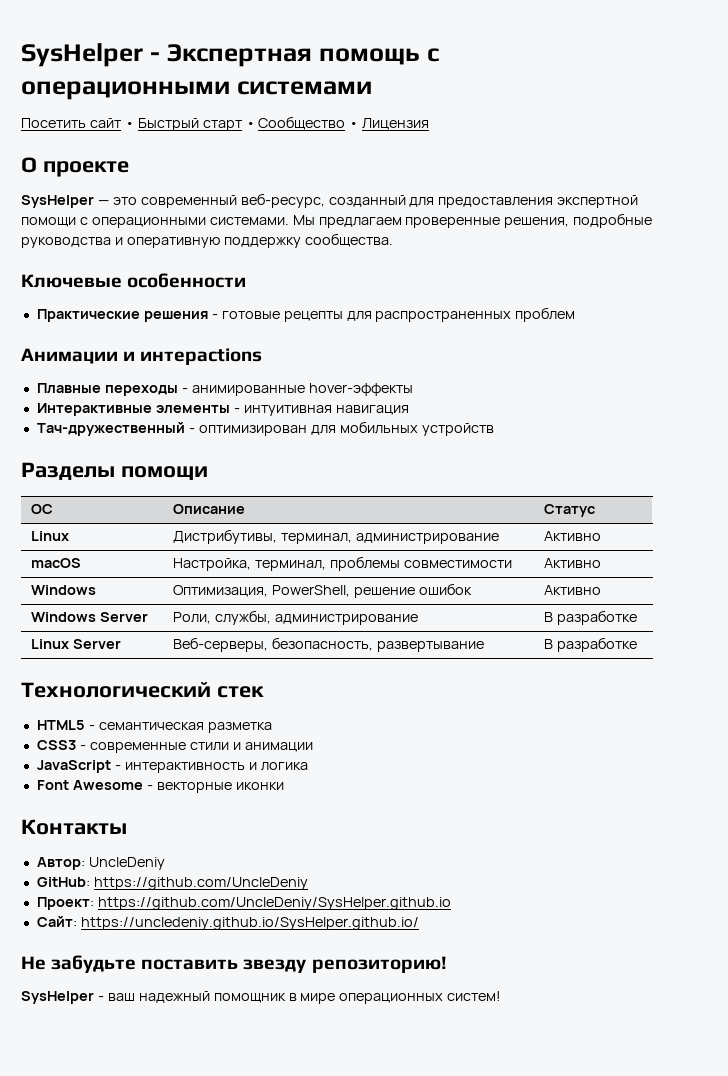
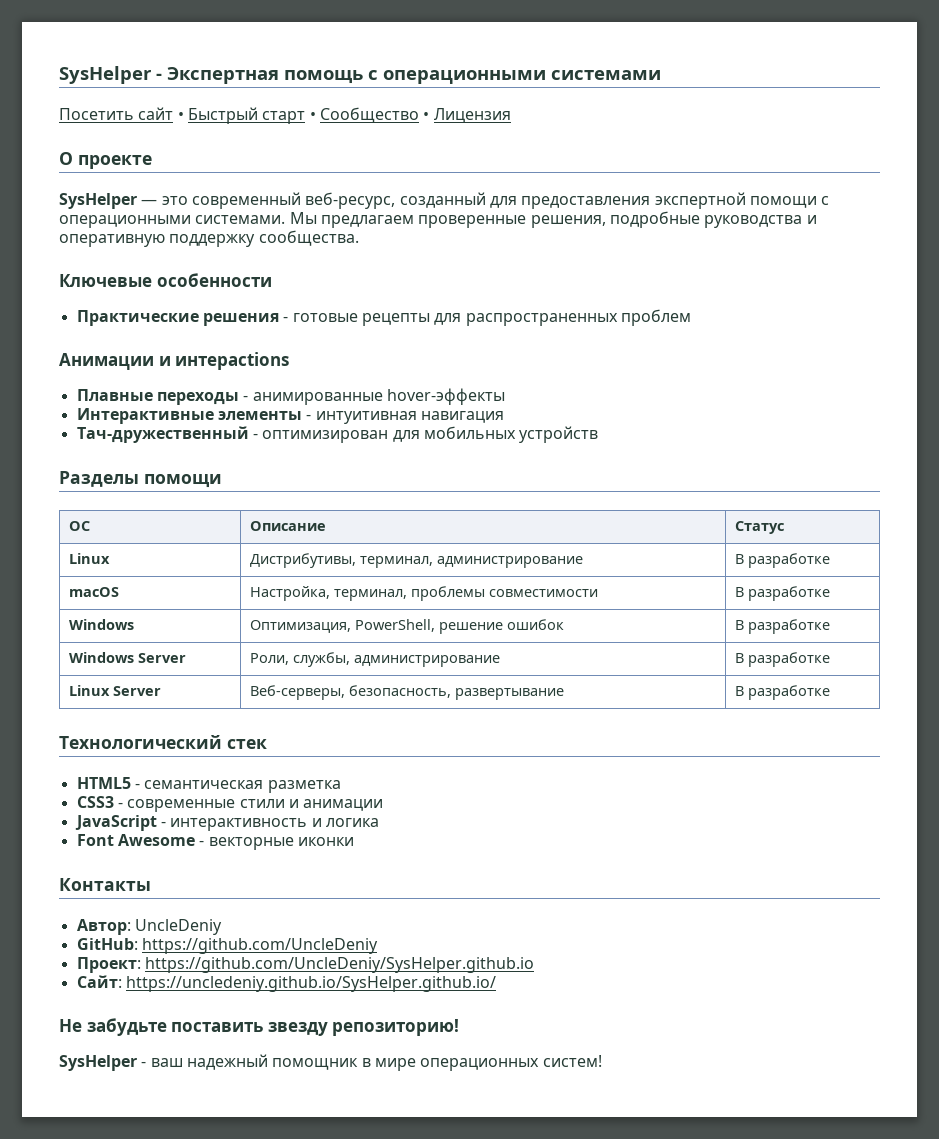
[544,531,602,541] Активно -> [735,553,831,568] В разработке
[544,558,602,568] Активно -> [735,586,831,601] В разработке
[544,585,602,595] Активно -> [735,619,831,634] В разработке

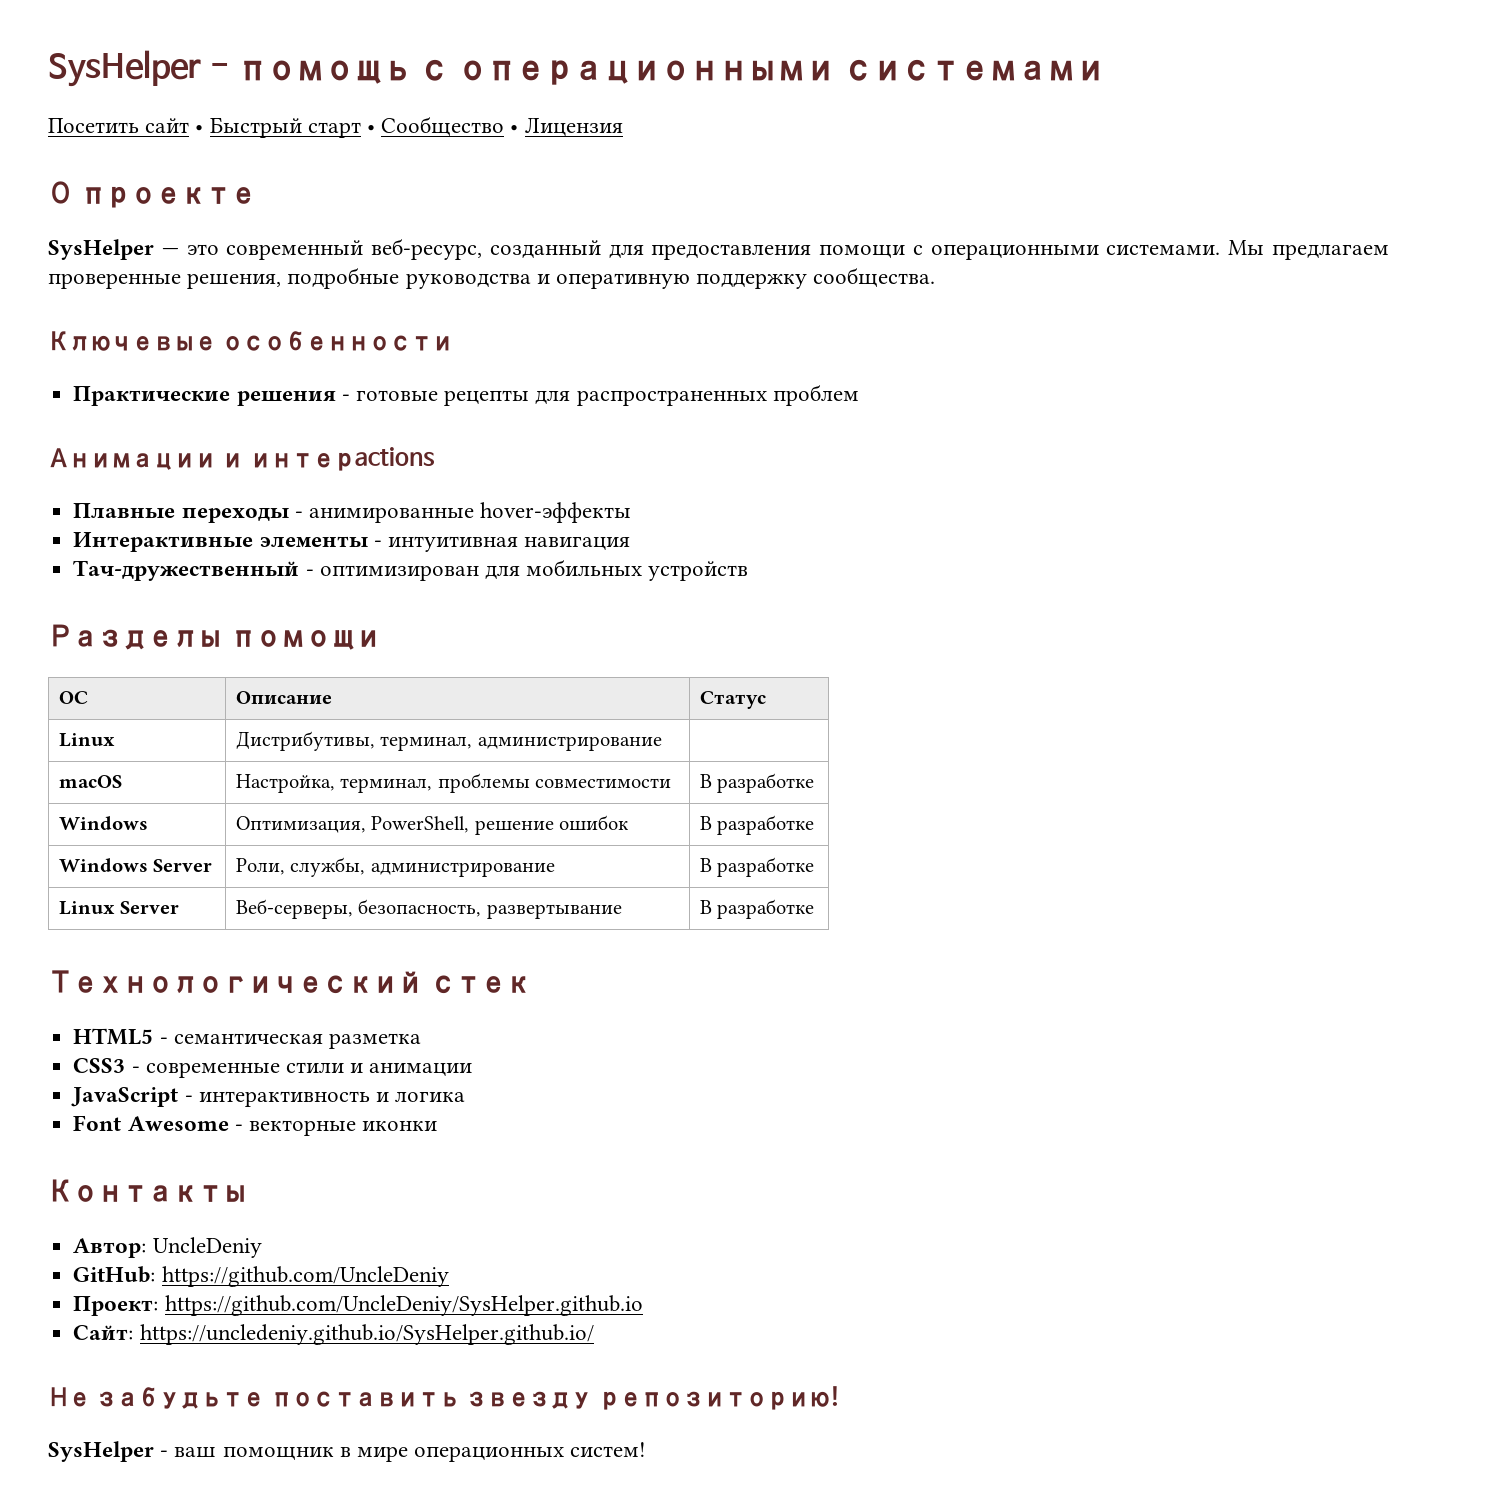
[59,66,279,84] SysHelper - Экспертная -> [48,50,229,87] SysHelper -
[654,192,746,209] экспертной -> (812, 252) none
[735,553,831,568] В разработке -> (662, 743) none
[186,1054,268,1070] надежный -> (217, 1452) none

